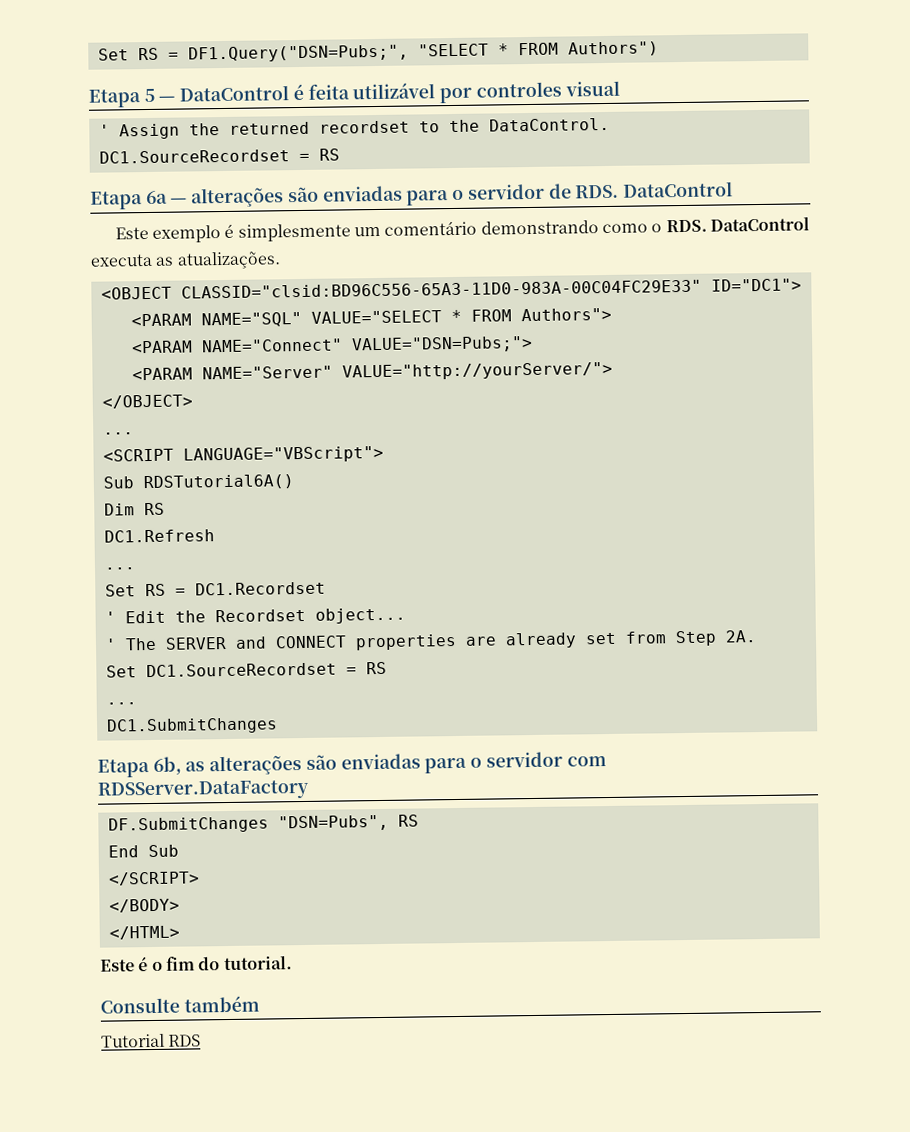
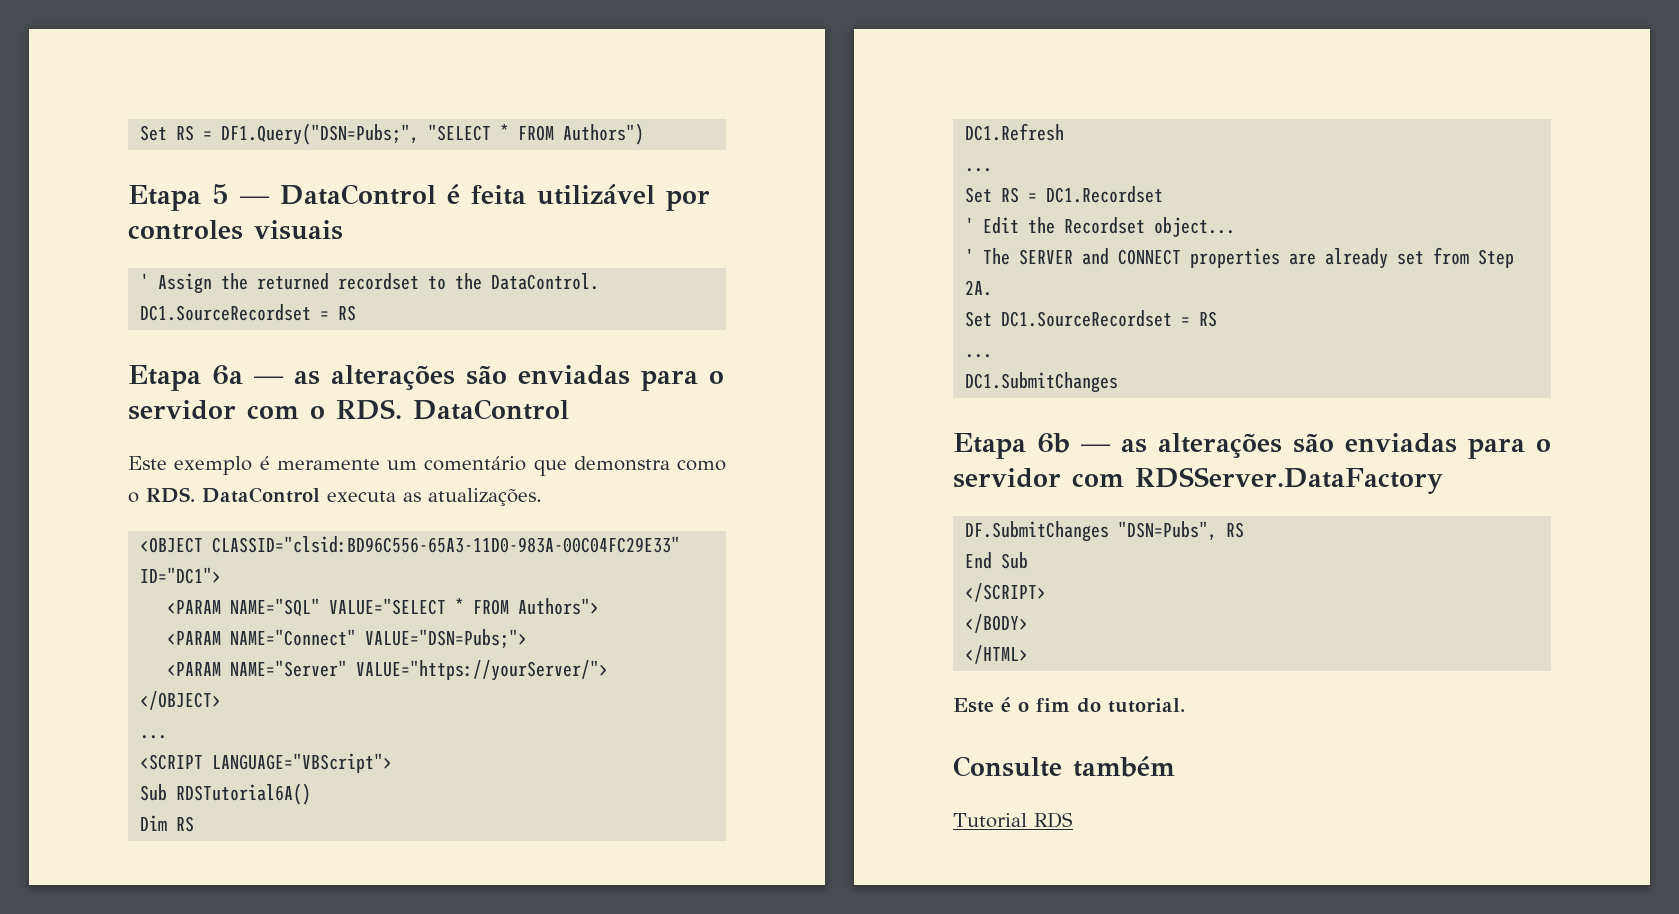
[564,80,620,97] visual -> [254,220,343,240] visuais
[191,183,572,208] alterações são enviadas para o servidor de -> [294,365,724,391] [128,400,325,420] as alterações são enviadas para o servidor com o
[237,223,351,242] simplesmente -> [276,459,380,470] meramente
[480,220,599,235] demonstrando -> [533,456,670,476] que demonstra
[341,361,613,381] VALUE="http://yourServer/"> -> [356,660,609,681] VALUE="https://yourServer/">
[152,756,182,775] 6b, -> [1037,433,1111,453] 6b —

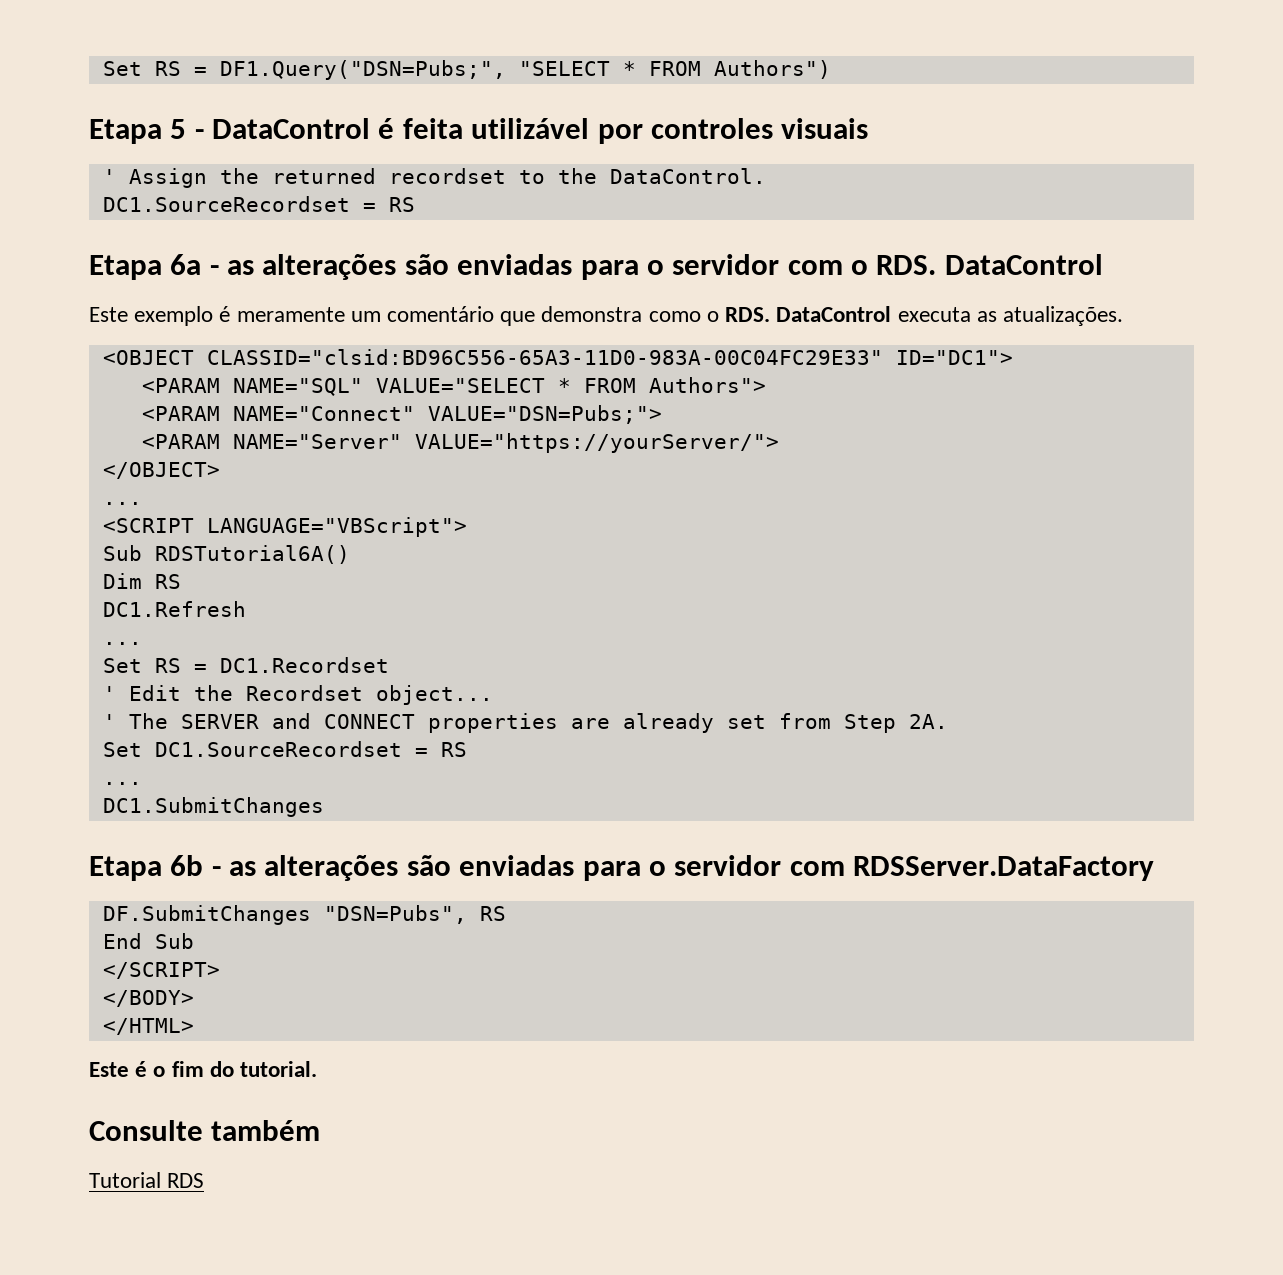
[240,196,270,204] — -> [194,129,204,139] -
[254,376,284,384] — -> [209,265,219,275] -
[1081,444,1111,452] — -> [211,866,221,876] -

